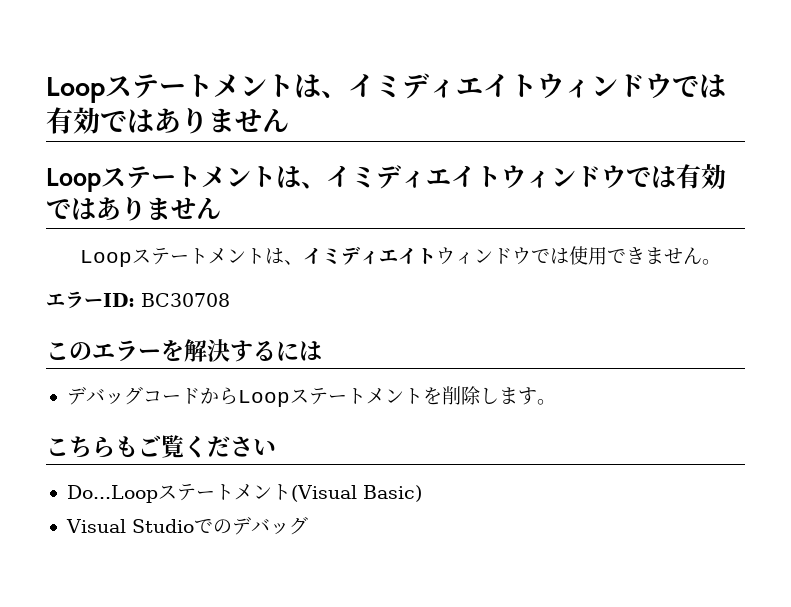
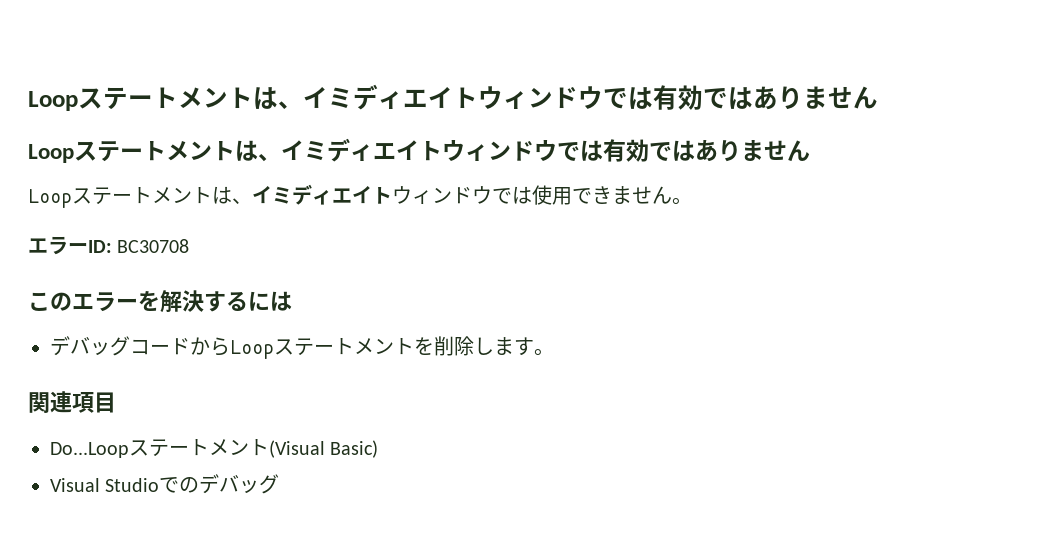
[46,435,276,458] こちらもご覧ください -> [28,391,116,413] 関連項目

